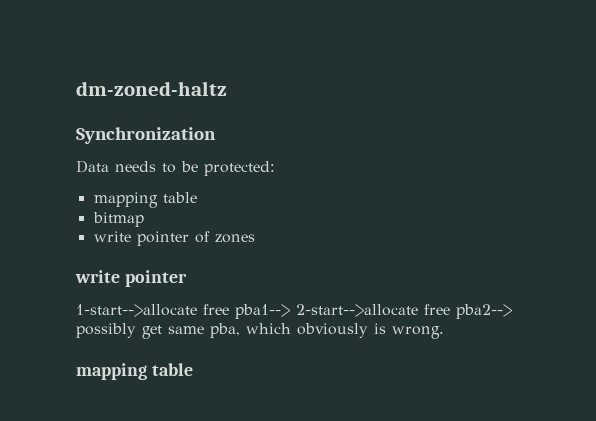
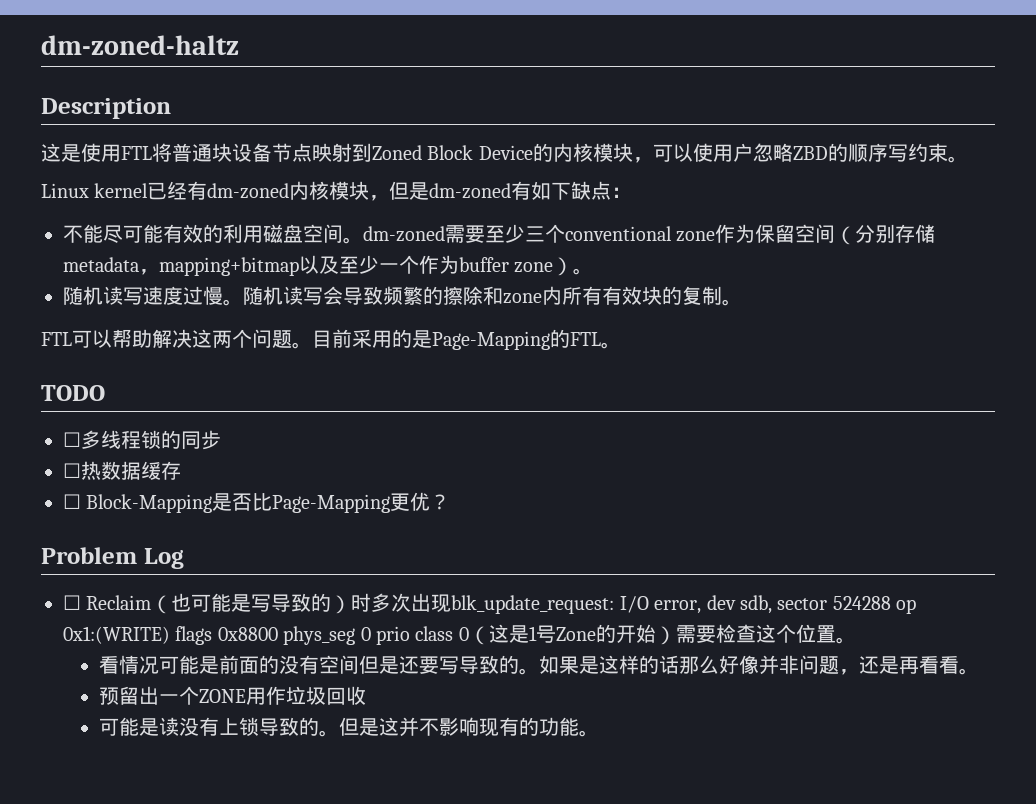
[76,127,216,144] [76,160,275,176] [93,192,197,208] [92,212,144,227] [93,231,255,246] [75,270,187,287] [76,304,512,319] [76,323,444,339] [76,363,193,380] Synchronization // Data needs to be protected: // mapping table // bitmap // write pointer of zones // write pointer // 1-start-->allocate free pba1--> 2-start-->allocate free pba2--> possibly get same pba, which obviously is wrong. // mapping table -> [41,98,171,119] [41,143,968,163] [41,181,632,201] [63,224,936,245] [63,255,594,276] [63,286,742,306] [41,329,621,350] [41,385,105,401] [63,430,221,450] [63,461,181,480] [63,492,451,513] [41,547,184,569] [63,593,917,614] [63,624,856,645] [99,655,980,675] [99,686,367,705] [99,717,600,737] Description // 这是使用FTL将普通块设备节点映射到Zoned Block Device的内核模块，可以使用户忽略ZBD的顺序写约束。 // Linux kernel已经有dm-zoned内核模块，但是dm-zoned有如下缺点： // 不能尽可能有效的利用磁盘空间。dm-zoned需要至少三个conventional zone作为保留空间（分别存储metadata，mapping+bitmap以及至少一个作为buffer zone）。 // 随机读写速度过慢。随机读写会导致频繁的擦除和zone内所有有效块的复制。 // FTL可以帮助解决这两个问题。目前采用的是Page-Mapping的FTL。 // TODO // ☐多线程锁的同步 // ☐热数据缓存 // ☐ Block-Mapping是否比Page-Mapping更优？ // Problem Log // ☐ Reclaim（也可能是写导致的）时多次出现blk_update_request: I/O error, dev sdb, sector 524288 op 0x1:(WRITE) flags 0x8800 phys_seg 0 prio class 0（这是1号Zone的开始）需要检查这个位置。 // 看情况可能是前面的没有空间但是还要写导致的。如果是这样的话那么好像并非问题，还是再看看。 // 预留出一个ZONE用作垃圾回收 // 可能是读没有上锁导致的。但是这并不影响现有的功能。

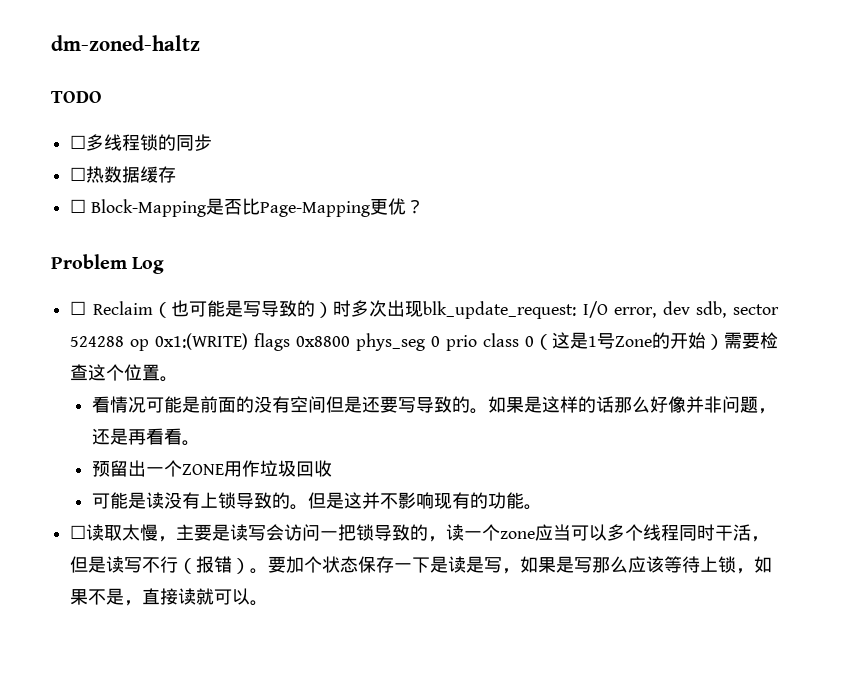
[41,98,171,119] [41,143,968,163] [41,181,632,201] [63,224,936,245] [63,255,594,276] [63,286,742,306] [41,329,621,350] // Description // 这是使用FTL将普通块设备节点映射到Zoned Block Device的内核模块，可以使用户忽略ZBD的顺序写约束。 // Linux kernel已经有dm-zoned内核模块，但是dm-zoned有如下缺点： // 不能尽可能有效的利用磁盘空间。dm-zoned需要至少三个conventional zone作为保留空间（分别存储metadata，mapping+bitmap以及至少一个作为buffer zone）。 // 随机读写速度过慢。随机读写会导致频繁的擦除和zone内所有有效块的复制。 // FTL可以帮助解决这两个问题。目前采用的是Page-Mapping的FTL。 -> (200, 43) none
(600, 733) none -> [70,524,770,542] [70,556,773,574] [70,588,269,606] // ☐读取太慢，主要是读写会访问一把锁导致的，读一个zone应当可以多个线程同时干活，但是读写不行（报错）。要加个状态保存一下是读是写，如果是写那么应该等待上锁，如果不是，直接读就可以。

